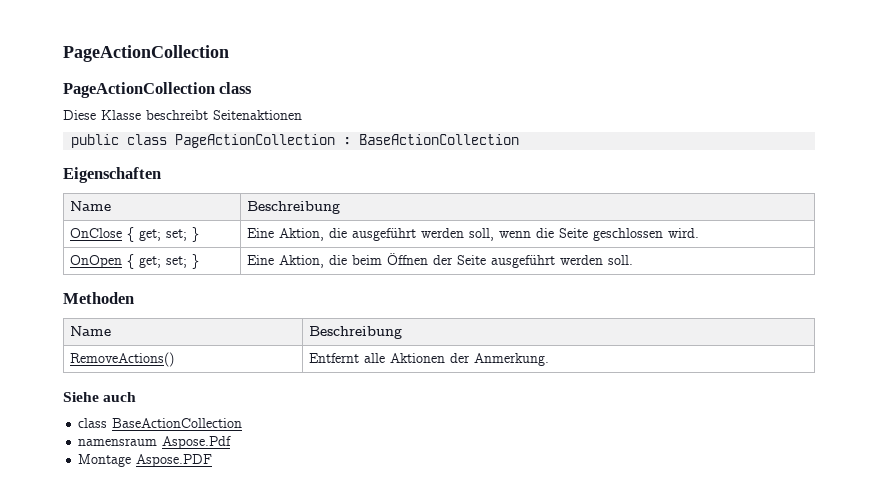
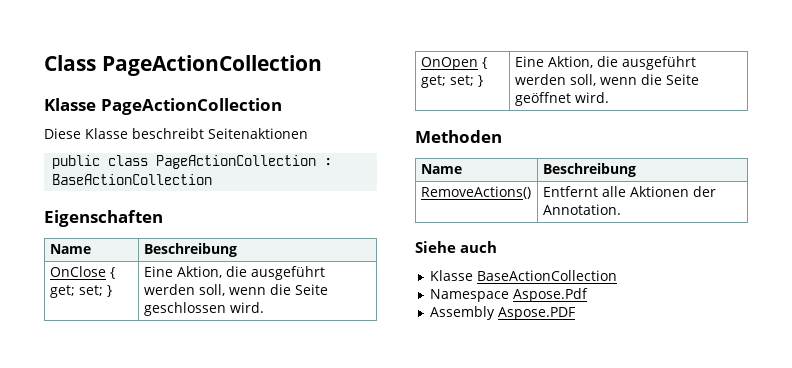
[63,45,229,62] [63,82,253,98] PageActionCollection // PageActionCollection class -> [44,55,322,76] [44,98,282,115] Class PageActionCollection // Klasse PageActionCollection
[352,253,634,268] beim Öffnen der Seite ausgeführt werden soll. -> [621,56,696,70] [514,74,699,86] [514,92,609,106] ausgeführt werden soll, wenn die Seite geöffnet wird.
[474,353,550,366] Anmerkung. -> [542,204,621,215] Annotation.
[78,418,243,428] [78,438,158,446] class BaseActionCollection // namensraum -> [429,270,617,281] [429,289,509,302] Klasse BaseActionCollection // Namespace
[78,454,132,467] Montage -> [429,306,495,320] Assembly

